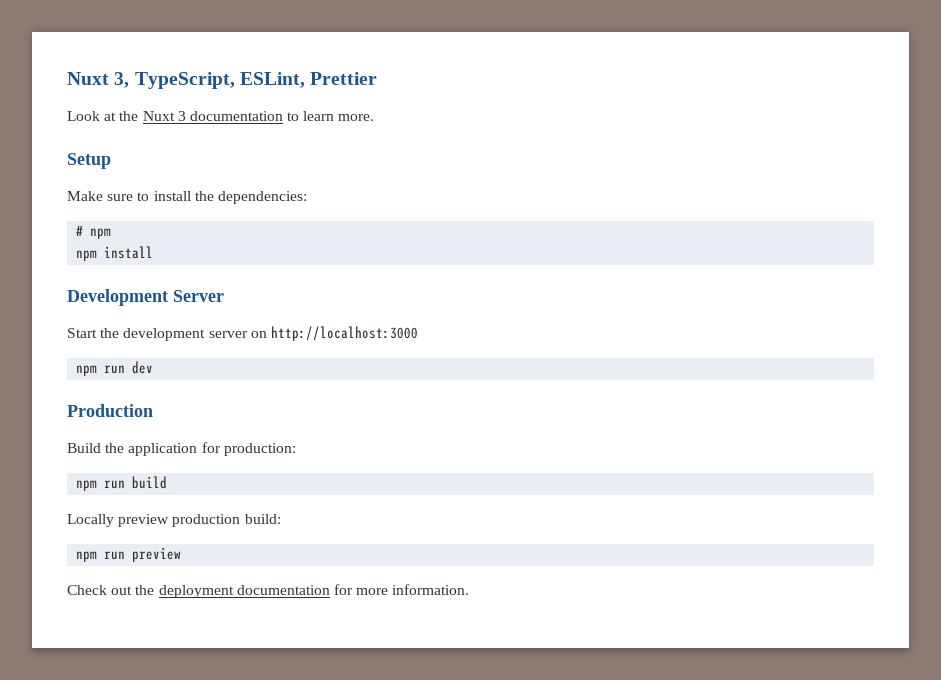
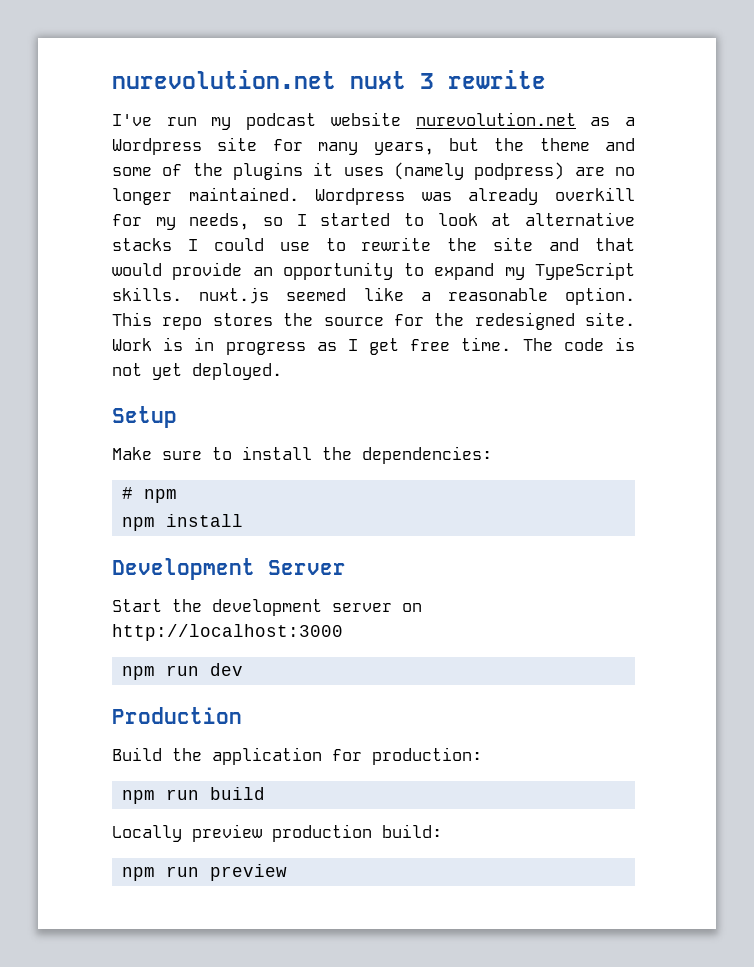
[67,72,378,89] [67,111,375,121] Nuxt 3, TypeScript, ESLint, Prettier // Look at the Nuxt 3 documentation to learn more. -> [112,70,546,89] [112,112,635,130] [112,137,635,155] [112,162,635,180] [112,187,635,205] [112,212,635,230] [112,237,636,251] [112,262,635,280] [112,287,635,305] [112,312,635,330] [112,337,635,355] [112,363,282,380] nurevolution.net nuxt 3 rewrite // I've run my podcast website nurevolution.net as a Wordpress site for many years, but the theme and some of the plugins it uses (namely podpress) are no longer maintained. Wordpress was already overkill for my needs, so I started to look at alternative stacks I could use to rewrite the site and that would provide an opportunity to expand my TypeScript skills. nuxt.js seemed like a reasonable option. This repo stores the source for the redesigned site. Work is in progress as I get free time. The code is not yet deployed.
[67,584,470,598] // Check out the deployment documentation for more information. -> (287, 872) none

